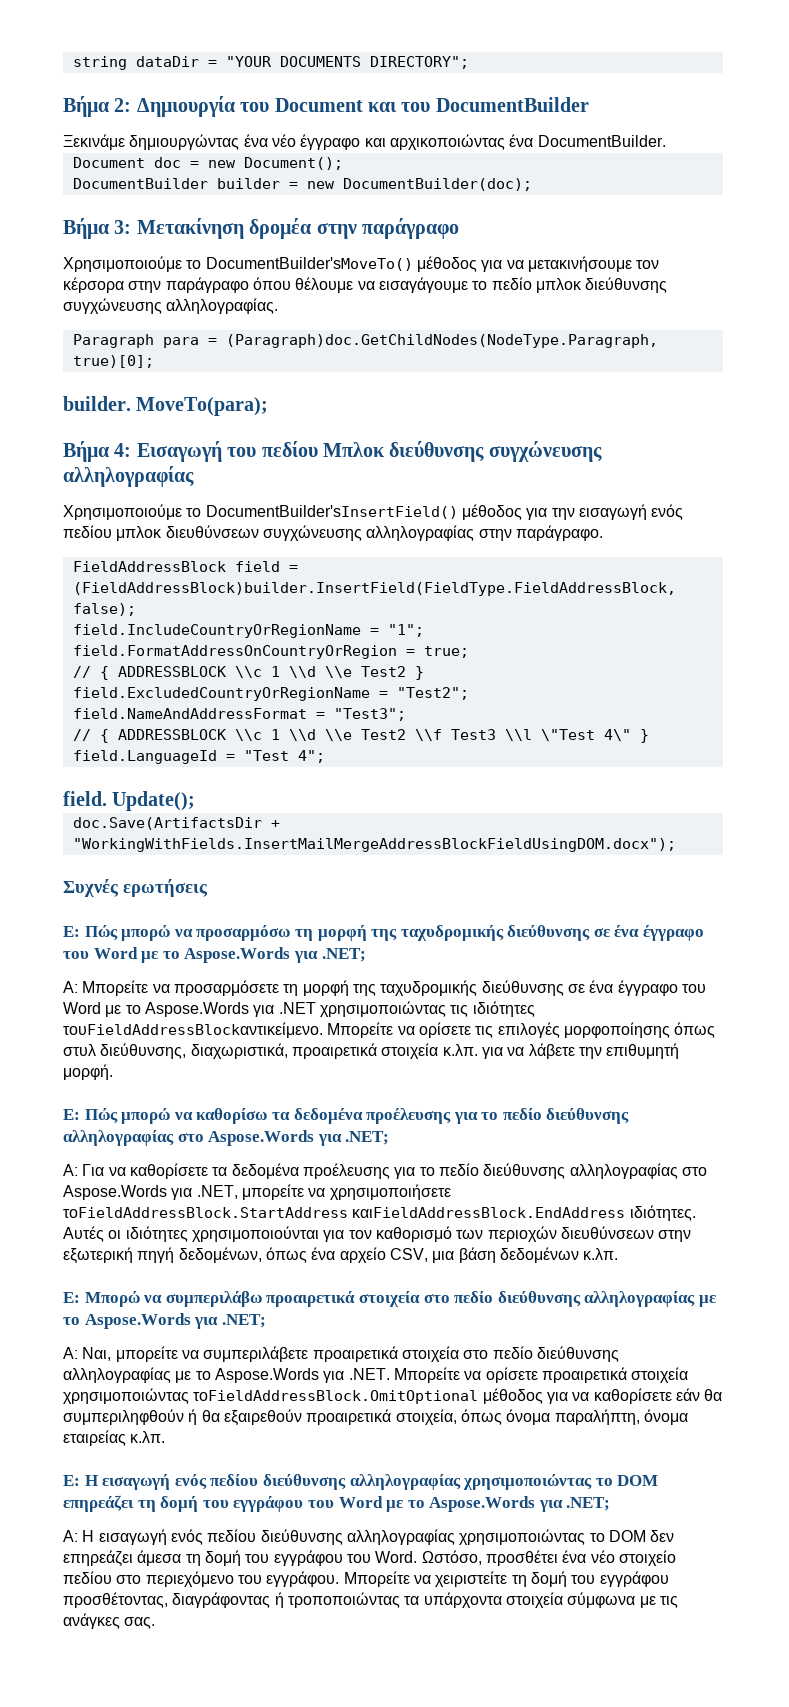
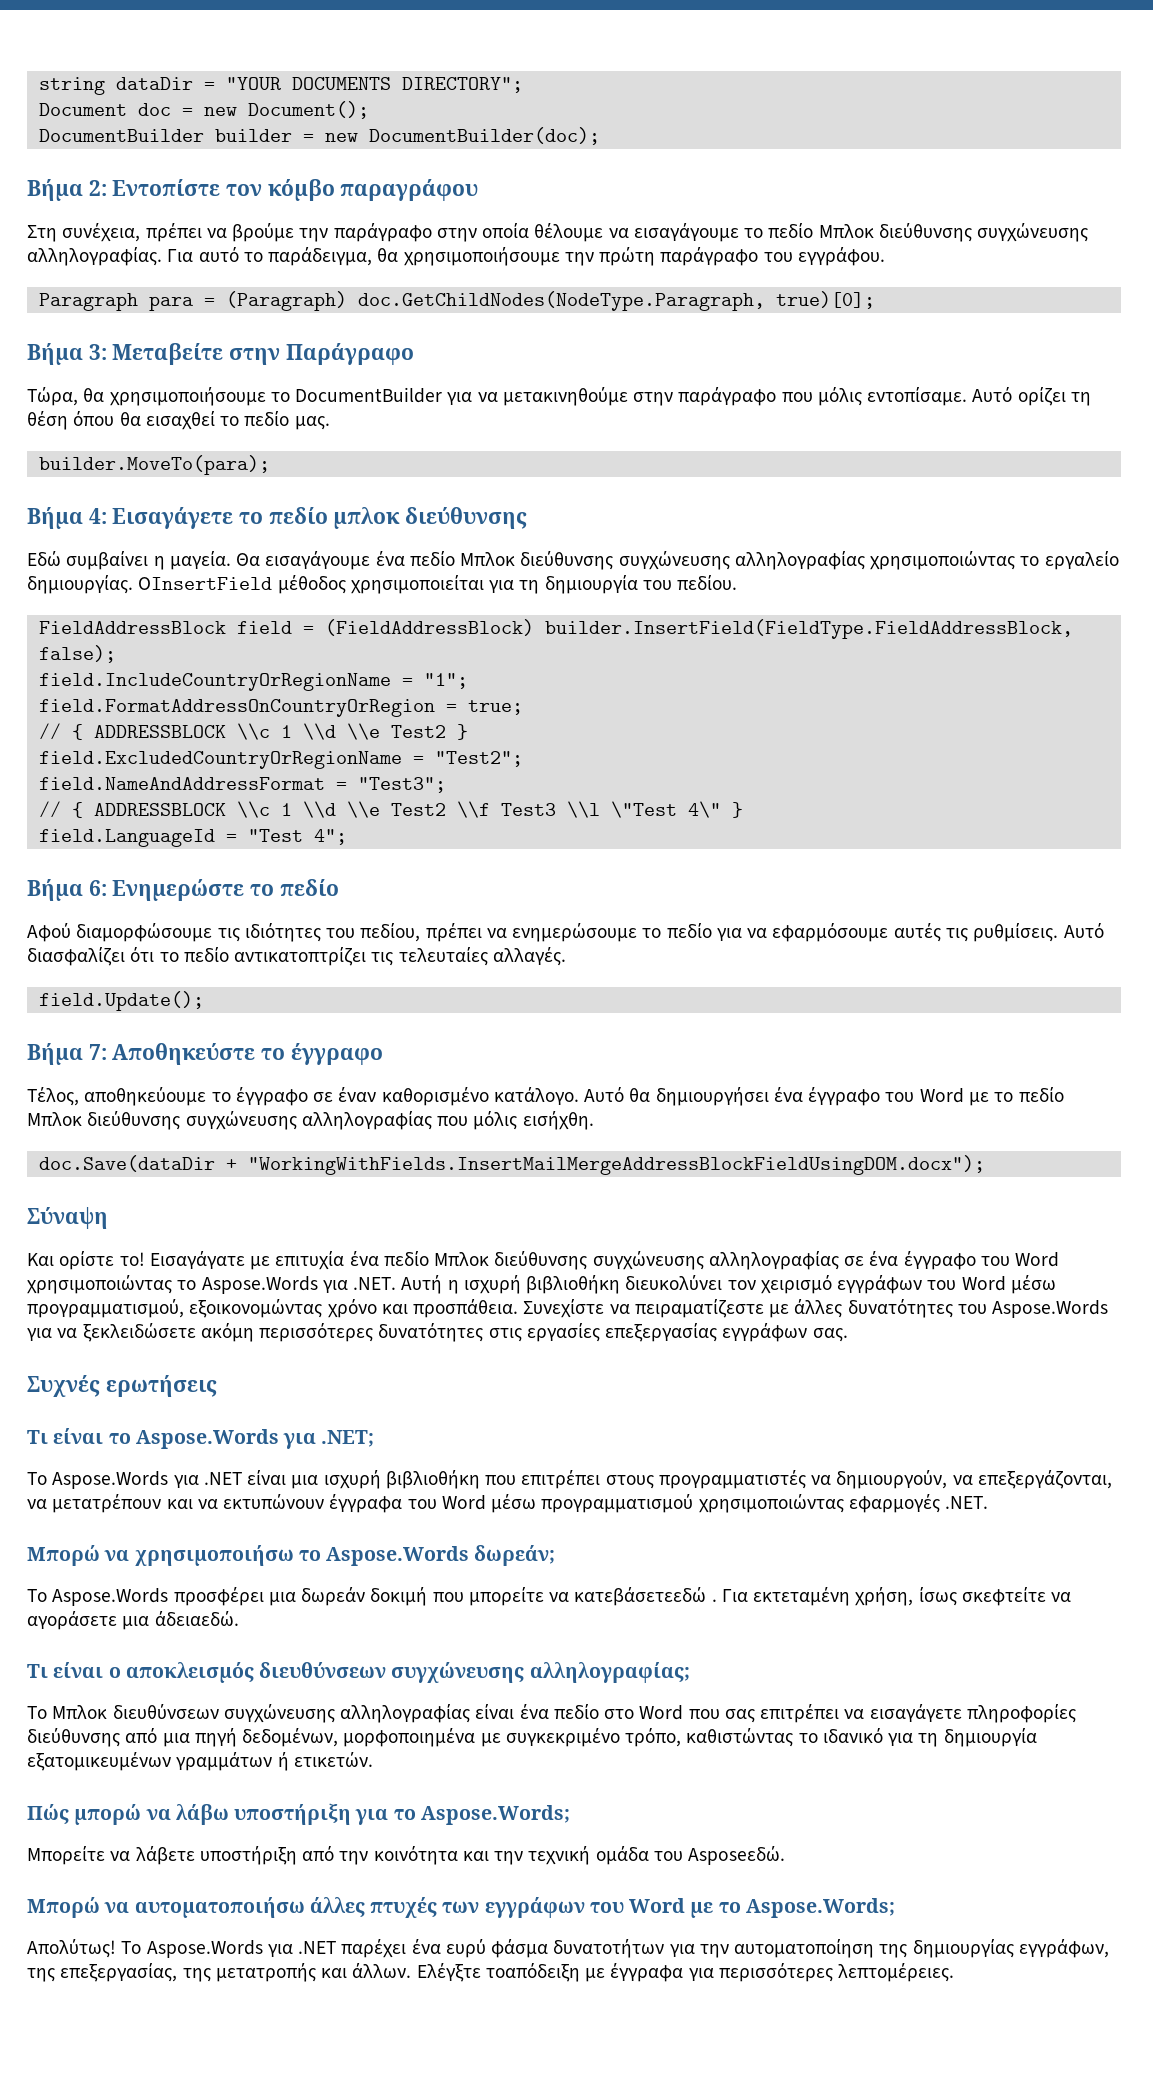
[63,96,589,117] [63,134,666,150] // Βήμα 2: Δημιουργία του Document και του DocumentBuilder // Ξεκινάμε δημιουργώντας ένα νέο έγγραφο και αρχικοποιώντας ένα DocumentBuilder. -> (523, 85) none
[114,218,459,239] [63,256,660,272] [63,277,291,293] 3: Μετακίνηση δρομέα στην παράγραφο // Χρησιμοποιούμε το DocumentBuilder'sMoveTo() μέθοδος για να μετακινήσουμε τον κέρσορα στην παράγραφο όπου -> [88,179,479,201] [27,223,530,242] 2: Εντοπίστε τον κόμβο παραγράφου // Στη συνέχεια, πρέπει να βρούμε την παράγραφο στην οποία
[535,278,582,293] μπλοκ -> [818,224,874,239] Μπλοκ
(279, 306) none -> [167,247,885,266] Για αυτό το παράδειγμα, θα χρησιμοποιήσουμε την πρώτη παράγραφο του εγγράφου.
[225,334,658,348] (Paragraph)doc.GetChildNodes(NodeType.Paragraph, -> [225,291,765,311] (Paragraph) doc.GetChildNodes(NodeType.Paragraph,
[63,396,269,416] [63,441,602,462] [63,466,194,487] [63,504,684,520] [63,525,603,541] builder. MoveTo(para); // Βήμα 4: Εισαγωγή του πεδίου Μπλοκ διεύθυνσης συγχώνευσης αλληλογραφίας // Χρησιμοποιούμε το DocumentBuilder'sInsertField() μέθοδος για την εισαγωγή ενός πεδίου μπλοκ διευθύνσεων συγχώνευσης αλληλογραφίας στην παράγραφο. -> [27,343,414,365] [27,387,1091,406] [27,411,330,430] [38,455,270,475] [27,507,528,529] [27,551,1119,570] [27,575,738,594] Βήμα 3: Μεταβείτε στην Παράγραφο // Τώρα, θα χρησιμοποιήσουμε το DocumentBuilder για να μετακινηθούμε στην παράγραφο που μόλις εντοπίσαμε. Αυτό ορίζει τη θέση όπου θα εισαχθεί το πεδίο μας. // builder.MoveTo(para); // Βήμα 4: Εισαγάγετε το πεδίο μπλοκ διεύθυνσης // Εδώ συμβαίνει η μαγεία. Θα εισαγάγουμε ένα πεδίο Μπλοκ διεύθυνσης συγχώνευσης αλληλογραφίας χρησιμοποιώντας το εργαλείο δημιουργίας. ΟInsertField μέθοδος χρησιμοποιείται για τη δημιουργία του πεδίου.
[72,582,676,596] (FieldAddressBlock)builder.InsertField(FieldType.FieldAddressBlock, -> [324,619,1073,639] (FieldAddressBlock) builder.InsertField(FieldType.FieldAddressBlock,
[63,791,196,811] [72,817,280,830] [72,838,676,852] [63,879,207,897] [63,925,705,941] [63,947,366,963] [63,980,706,996] [63,1001,535,1017] [63,1022,716,1038] [63,1043,680,1059] [63,1064,113,1080] [63,1108,630,1124] [63,1130,390,1146] [63,1163,707,1179] [63,1184,451,1200] [63,1205,696,1221] [63,1226,692,1242] [63,1247,619,1264] [63,1291,716,1307] [63,1313,266,1329] [63,1346,619,1362] [63,1367,689,1383] [63,1388,723,1404] [63,1409,688,1426] [63,1430,166,1446] [63,1474,659,1490] [63,1495,611,1512] [63,1529,675,1545] [63,1550,676,1567] [63,1571,669,1587] [63,1592,678,1608] [63,1613,156,1629] field. Update(); // doc.Save(ArtifactsDir + "WorkingWithFields.InsertMailMergeAddressBlockFieldUsingDOM.docx"); // Συχνές ερωτήσεις // Ε: Πώς μπορώ να προσαρμόσω τη μορφή της ταχυδρομικής διεύθυνσης σε ένα έγγραφο του Word με το Aspose.Words για .NET; // Α: Μπορείτε να προσαρμόσετε τη μορφή της ταχυδρομικής διεύθυνσης σε ένα έγγραφο του Word με το Aspose.Words για .NET χρησιμοποιώντας τις ιδιότητες τουFieldAddressBlockαντικείμενο. Μπορείτε να ορίσετε τις επιλογές μορφοποίησης όπως στυλ διεύθυνσης, διαχωριστικά, προαιρετικά στοιχεία κ.λπ. για να λάβετε την επιθυμητή μορφή. // Ε: Πώς μπορώ να καθορίσω τα δεδομένα προέλευσης για το πεδίο διεύθυνσης αλληλογραφίας στο Aspose.Words για .NET; // Α: Για να καθορίσετε τα δεδομένα προέλευσης για το πεδίο διεύθυνσης αλληλογραφίας στο Aspose.Words για .NET, μπορείτε να χρησιμοποιήσετε τοFieldAddressBlock.StartAddress καιFieldAddressBlock.EndAddress ιδιότητες. Αυτές οι ιδιότητες χρησιμοποιούνται για τον καθορισμό των περιοχών διευθύνσεων στην εξωτερική πηγή δεδομένων, όπως ένα αρχείο CSV, μια βάση δεδομένων κ.λπ. // Ε: Μπορώ να συμπεριλάβω προαιρετικά στοιχεία στο πεδίο διεύθυνσης αλληλογραφίας με το Aspose.Words για .NET; // Α: Ναι, μπορείτε να συμπεριλάβετε προαιρετικά στοιχεία στο πεδίο διεύθυνσης αλληλογραφίας με το Aspose.Words για .NET. Μπορείτε να ορίσετε προαιρετικά στοιχεία χρησιμοποιώντας τοFieldAddressBlock.OmitOptional μέθοδος για να καθορίσετε εάν θα συμπεριληφθούν ή θα εξαιρεθούν προαιρετικά στοιχεία, όπως όνομα παραλήπτη, όνομα εταιρείας κ.λπ. // Ε: Η εισαγωγή ενός πεδίου διεύθυνσης αλληλογραφίας χρησιμοποιώντας το DOM επηρεάζει τη δομή του εγγράφου του Word με το Aspose.Words για .NET; // Α: Η εισαγωγή ενός πεδίου διεύθυνσης αλληλογραφίας χρησιμοποιώντας το DOM δεν επηρεάζει άμεσα τη δομή του εγγράφου του Word. Ωστόσο, προσθέτει ένα νέο στοιχείο πεδίου στο περιεχόμενο του εγγράφου. Μπορείτε να χειριστείτε τη δομή του εγγράφου προσθέτοντας, διαγράφοντας ή τροποποιώντας τα υπάρχοντα στοιχεία σύμφωνα με τις ανάγκες σας. -> [27,879,339,901] [27,923,1104,942] [27,947,566,966] [38,991,204,1011] [27,1043,383,1065] [27,1087,1064,1106] [27,1111,594,1130] [38,1155,985,1175] [27,1207,108,1229] [27,1251,1060,1270] [27,1275,1056,1294] [27,1299,1109,1318] [27,1323,848,1342] [27,1375,217,1397] [27,1428,375,1449] [27,1470,1112,1489] [27,1494,989,1513] [27,1545,556,1566] [27,1587,1072,1606] [27,1611,239,1630] [27,1662,690,1683] [27,1704,1076,1723] [27,1728,1037,1747] [27,1752,373,1771] [27,1803,570,1825] [27,1846,786,1865] [27,1897,895,1918] [27,1939,1109,1958] [27,1963,955,1982] Βήμα 6: Ενημερώστε το πεδίο // Αφού διαμορφώσουμε τις ιδιότητες του πεδίου, πρέπει να ενημερώσουμε το πεδίο για να εφαρμόσουμε αυτές τις ρυθμίσεις. Αυτό διασφαλίζει ότι το πεδίο αντικατοπτρίζει τις τελευταίες αλλαγές. // field.Update(); // Βήμα 7: Αποθηκεύστε το έγγραφο // Τέλος, αποθηκεύουμε το έγγραφο σε έναν καθορισμένο κατάλογο. Αυτό θα δημιουργήσει ένα έγγραφο του Word με το πεδίο Μπλοκ διεύθυνσης συγχώνευσης αλληλογραφίας που μόλις εισήχθη. // doc.Save(dataDir + "WorkingWithFields.InsertMailMergeAddressBlockFieldUsingDOM.docx"); // Σύναψη // Και ορίστε το! Εισαγάγατε με επιτυχία ένα πεδίο Μπλοκ διεύθυνσης συγχώνευσης αλληλογραφίας σε ένα έγγραφο του Word χρησιμοποιώντας το Aspose.Words για .NET. Αυτή η ισχυρή βιβλιοθήκη διευκολύνει τον χειρισμό εγγράφων του Word μέσω προγραμματισμού, εξοικονομώντας χρόνο και προσπάθεια. Συνεχίστε να πειραματίζεστε με άλλες δυνατότητες του Aspose.Words για να ξεκλειδώσετε ακόμη περισσότερες δυνατότητες στις εργασίες επεξεργασίας εγγράφων σας. // Συχνές ερωτήσεις // Τι είναι το Aspose.Words για .NET; // Το Aspose.Words για .NET είναι μια ισχυρή βιβλιοθήκη που επιτρέπει στους προγραμματιστές να δημιουργούν, να επεξεργάζονται, να μετατρέπουν και να εκτυπώνουν έγγραφα του Word μέσω προγραμματισμού χρησιμοποιώντας εφαρμογές .NET. // Μπορώ να χρησιμοποιήσω το Aspose.Words δωρεάν; // Το Aspose.Words προσφέρει μια δωρεάν δοκιμή που μπορείτε να κατεβάσετεεδώ . Για εκτεταμένη χρήση, ίσως σκεφτείτε να αγοράσετε μια άδειαεδώ. // Τι είναι ο αποκλεισμός διευθύνσεων συγχώνευσης αλληλογραφίας; // Το Μπλοκ διευθύνσεων συγχώνευσης αλληλογραφίας είναι ένα πεδίο στο Word που σας επιτρέπει να εισαγάγετε πληροφορίες διεύθυνσης από μια πηγή δεδομένων, μορφοποιημένα με συγκεκριμένο τρόπο, καθιστώντας το ιδανικό για τη δημιουργία εξατομικευμένων γραμμάτων ή ετικετών. // Πώς μπορώ να λάβω υποστήριξη για το Aspose.Words; // Μπορείτε να λάβετε υποστήριξη από την κοινότητα και την τεχνική ομάδα του Asposeεδώ. // Μπορώ να αυτοματοποιήσω άλλες πτυχές των εγγράφων του Word με το Aspose.Words; // Απολύτως! Το Aspose.Words για .NET παρέχει ένα ευρύ φάσμα δυνατοτήτων για την αυτοματοποίηση της δημιουργίας εγγράφων, της επεξεργασίας, της μετατροπής και άλλων. Ελέγξτε τοαπόδειξη με έγγραφα για περισσότερες λεπτομέρειες.

